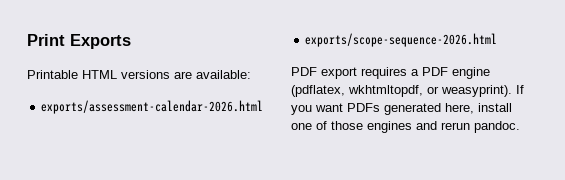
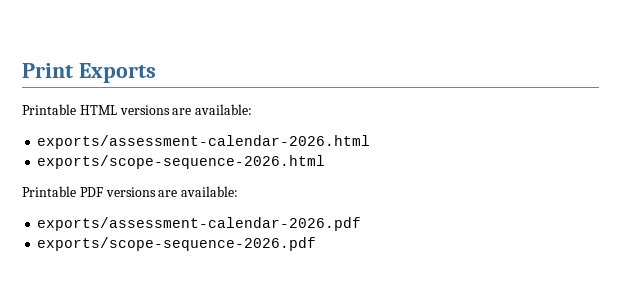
[291,67,490,79] [291,85,524,97] [291,103,512,115] [291,121,520,133] PDF export requires a PDF engine (pdflatex, wkhtmltopdf, or weasyprint). If you want PDFs generated here, install one of those engines and rerun pandoc. -> [22,186,239,197] [37,217,362,231] [37,237,317,251] Printable PDF versions are available: // exports/assessment-calendar-2026.pdf // exports/scope-sequence-2026.pdf

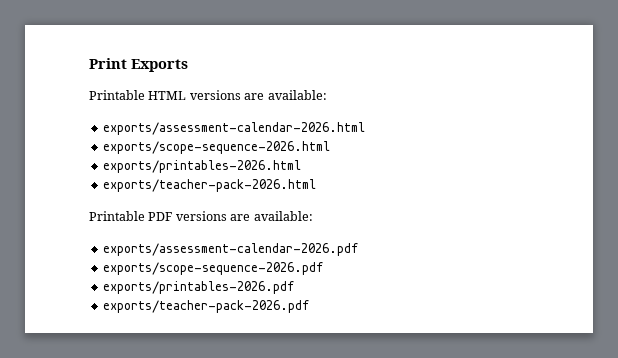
(326, 162) none -> [102,160,301,173] [102,179,316,192] // exports/printables-2026.html // exports/teacher-pack-2026.html
(317, 244) none -> [102,281,294,294] [102,300,309,313] // exports/printables-2026.pdf // exports/teacher-pack-2026.pdf

